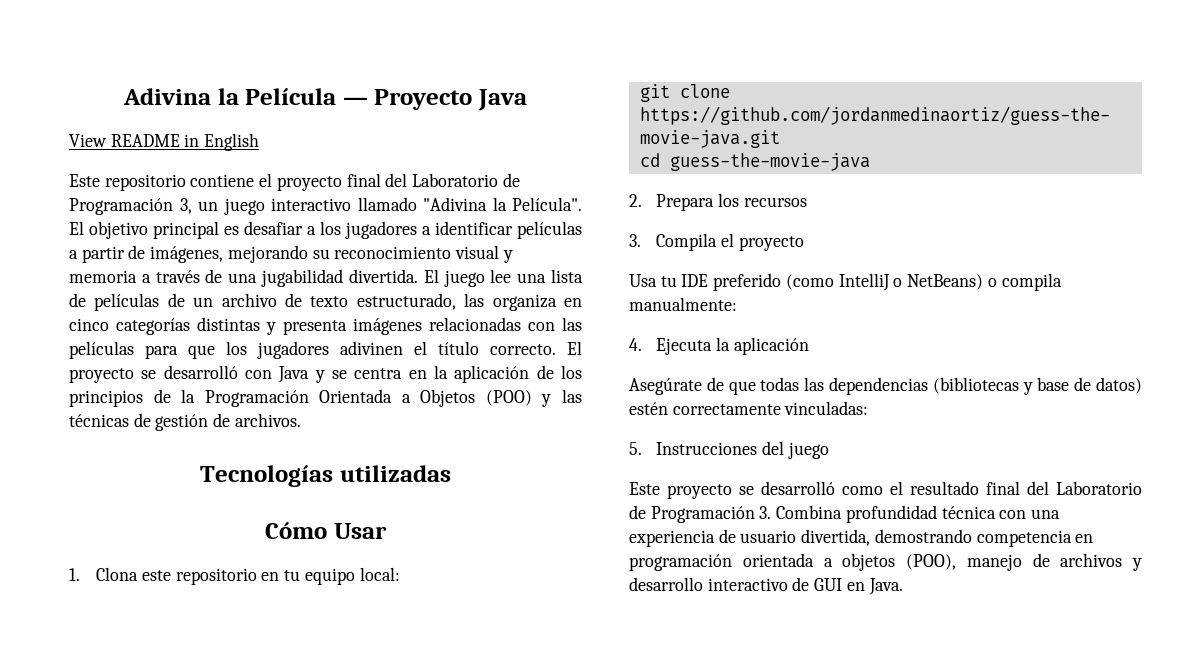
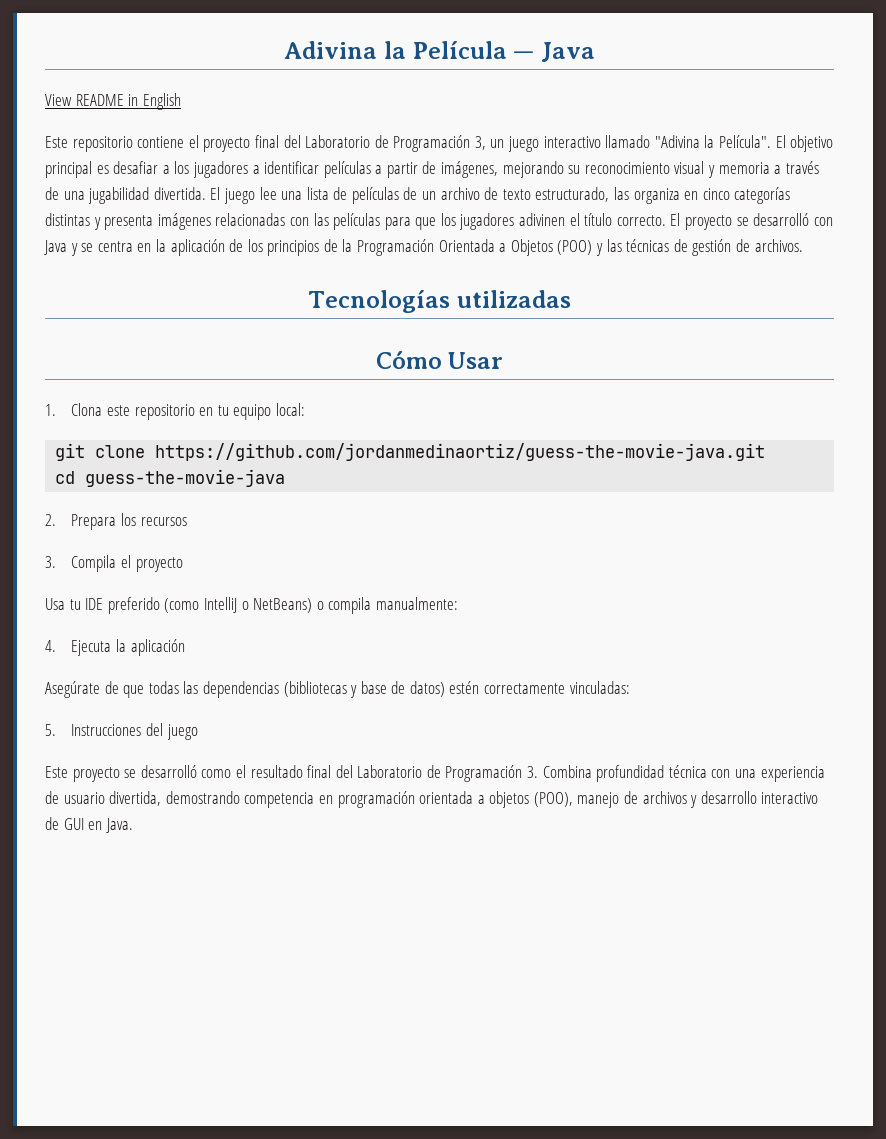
[374,89,473,110] Proyecto -> (535, 55) none

